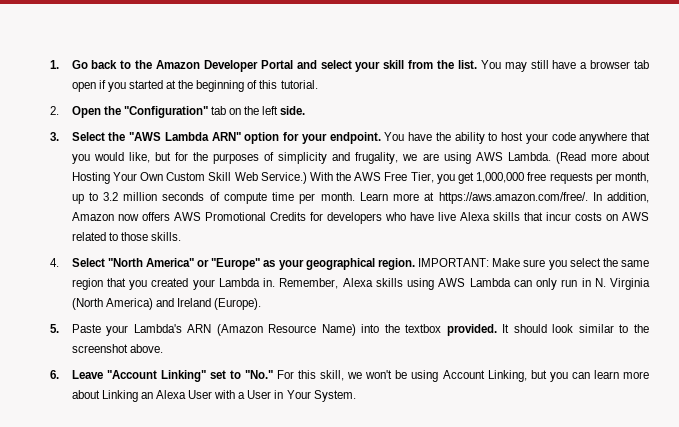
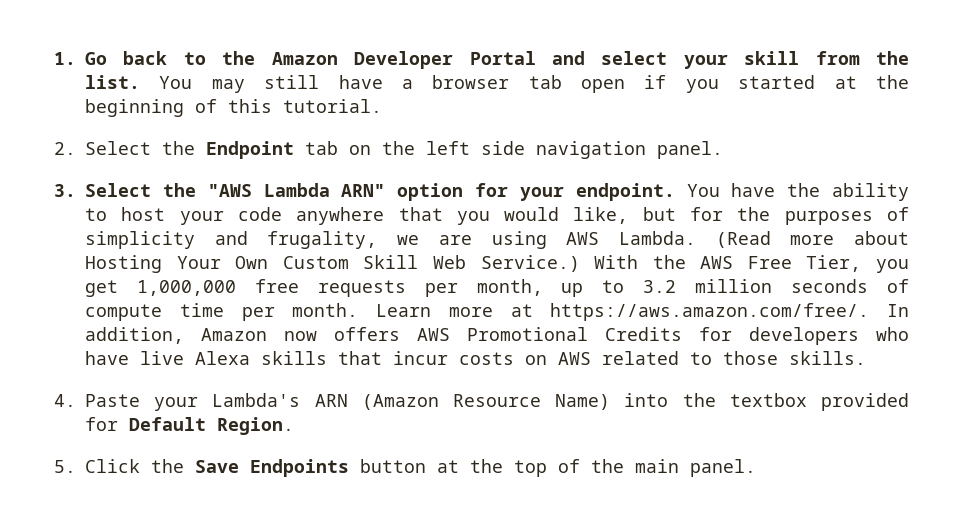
[71,106,208,118] Open the "Configuration" -> [85,141,294,159] Select the Endpoint
[280,106,306,115] side. -> [481,141,723,159] side navigation panel.
[71,258,650,270] [71,278,650,290] [71,298,261,310] [50,324,59,333] Select "North America" or "Europe" as your geographical region. IMPORTANT: Make sure you select the same region that you created your Lambda in. Remember, Alexa skills using AWS Lambda can only run in N. Virginia (North America) and Ireland (Europe). // 5. -> (76, 400) none
[446,324,650,336] [71,344,163,353] [50,370,649,382] [71,390,356,402] provided. It should look similar to the screenshot above. // 6. Leave "Account Linking" set to "No." For this skill, we won't be using Account Linking, but you can learn more about Linking an Alexa User with a User in Your System. -> [821,393,910,411] [85,417,294,435] [54,459,756,477] provided for Default Region. // 5. Click the Save Endpoints button at the top of the main panel.

